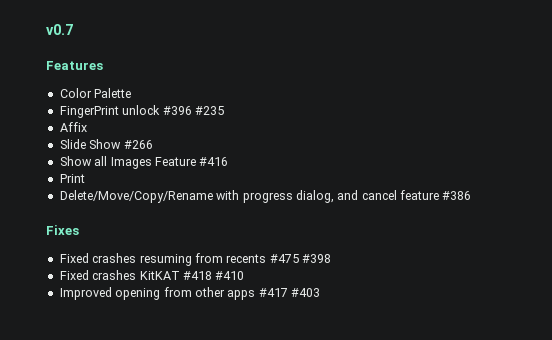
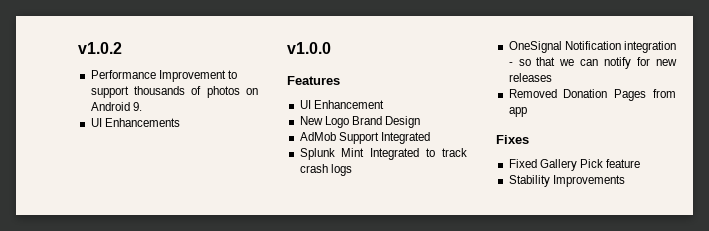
[46,24,73,35] [46,61,103,70] [59,88,132,98] [59,105,224,118] [59,122,87,132] [59,139,153,149] [59,156,229,169] [59,174,85,183] [59,190,472,203] [46,225,79,235] [59,253,331,266] [59,270,245,280] [59,287,320,300] v0.7 // Features // Color Palette // FingerPrint unlock #396 #235 // Affix // Slide Show #266 // Show all Images Feature #416 // Print // Delete/Move/Copy/Rename with progress dialog, and cancel feature #386 // Fixes // Fixed crashes resuming from recents #475 #398 // Fixed crashes KitKAT #418 #410 // Improved opening from other apps #417 #403 -> [78,42,122,54] [90,70,237,82] [90,86,258,98] [90,102,142,111] [90,118,180,127] [287,42,331,54] [287,76,340,85] [299,100,384,109] [299,116,420,128] [299,132,430,144] [299,148,467,160] [299,164,352,176] [508,41,676,53] [508,57,677,69] [508,73,552,82] [508,89,676,101] [508,107,527,117] [496,135,529,144] [508,159,640,171] [508,175,625,187] v1.0.2 // Performance Improvement to support thousands of photos on Android 9. // UI Enhancements // v1.0.0 // Features // UI Enhancement // New Logo Brand Design // AdMob Support Integrated // Splunk Mint Integrated to track crash logs // OneSignal Notification integration - so that we can notify for new releases // Removed Donation Pages from app // Fixes // Fixed Gallery Pick feature // Stability Improvements

